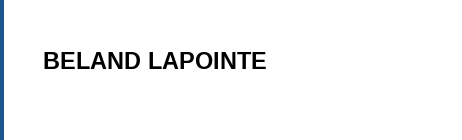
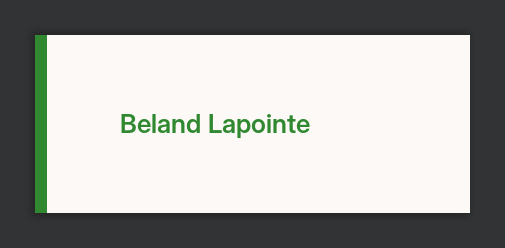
[43,52,267,69] BELAND LAPOINTE -> [120,114,311,139] Beland Lapointe

